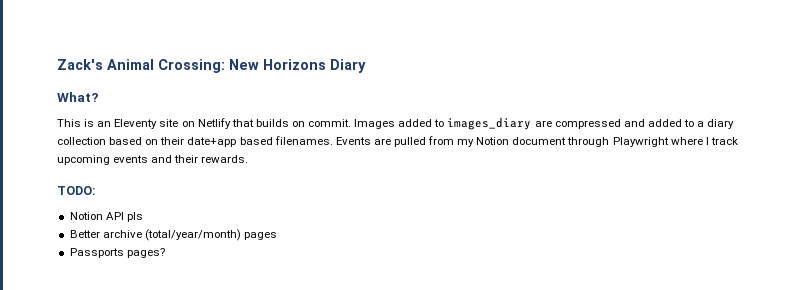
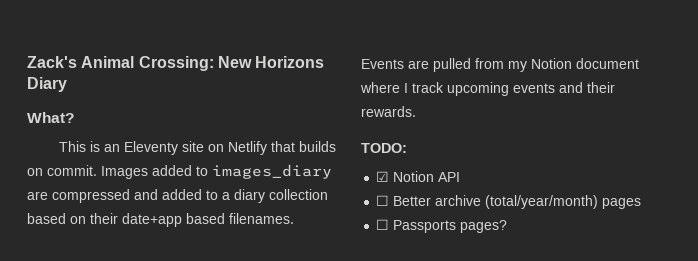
[567,137,669,147] through Playwright -> (639, 63) none
(96, 190) none -> [376,171,390,182] ☑
[126,212,143,222] pls // -> [376,195,390,206] // ☐
(277, 236) none -> [376,219,390,230] ☐

